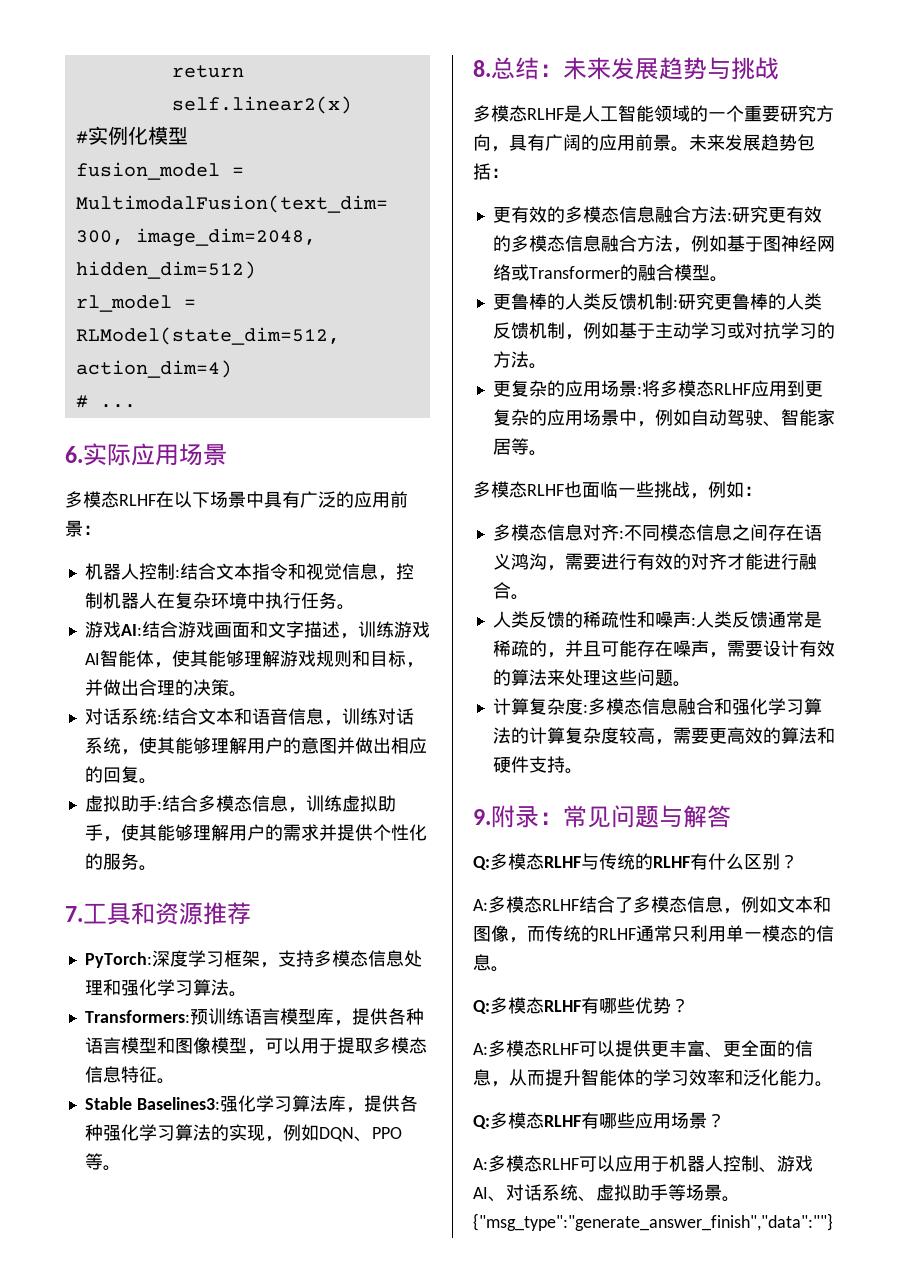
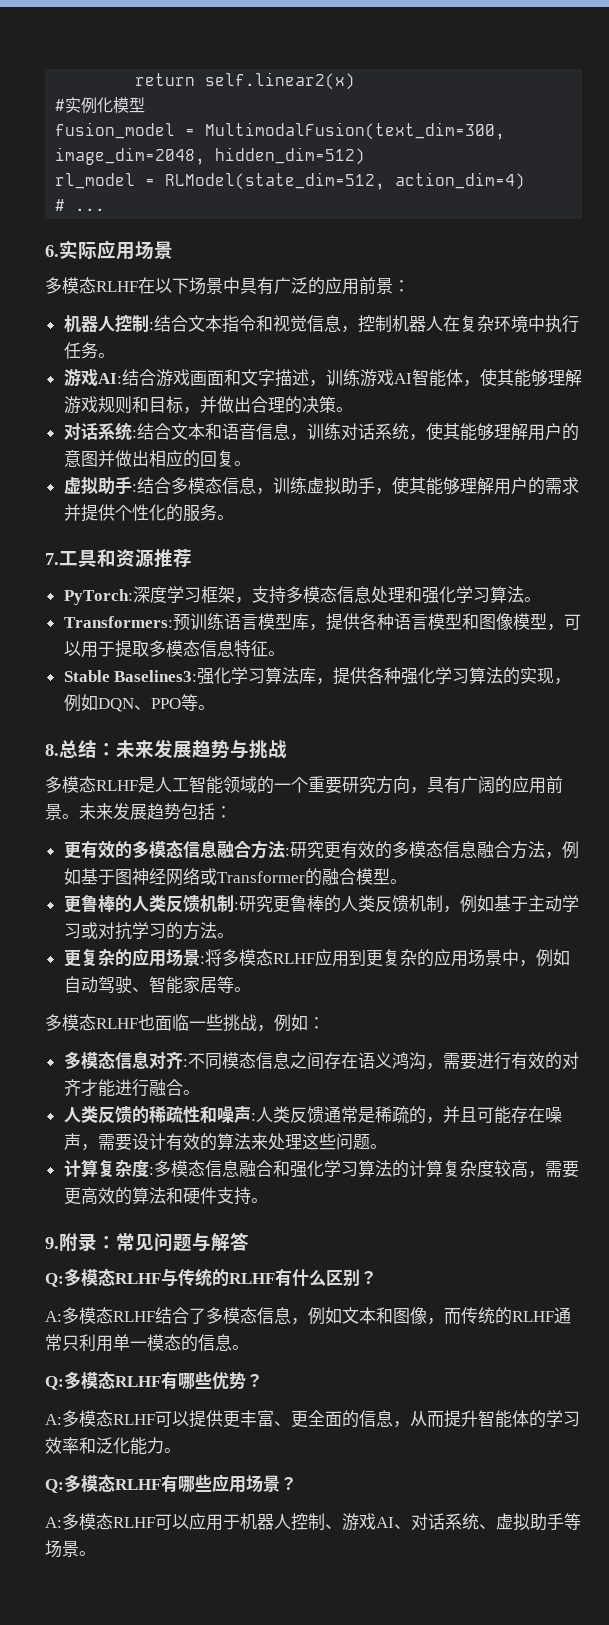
[473,1213,833,1231] {"msg_type":"generate_answer_finish","data":""} -> (96, 1553) none

